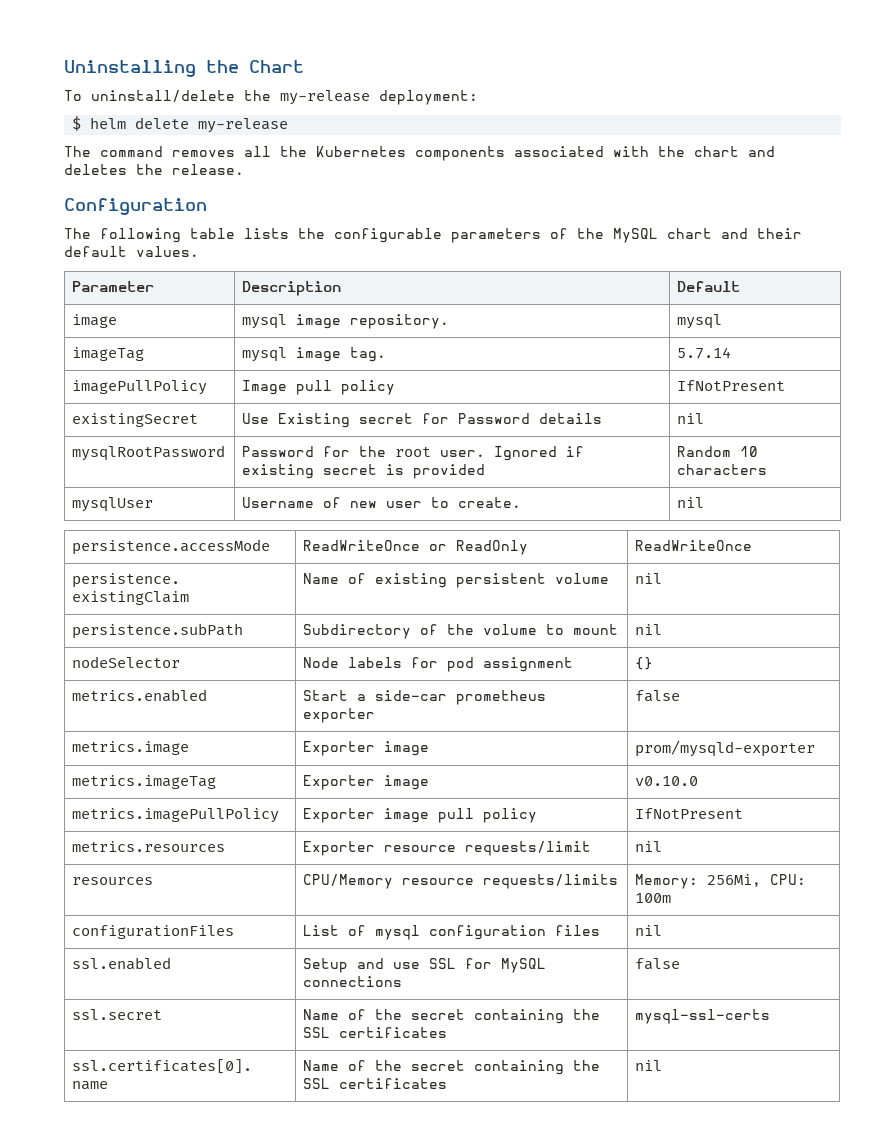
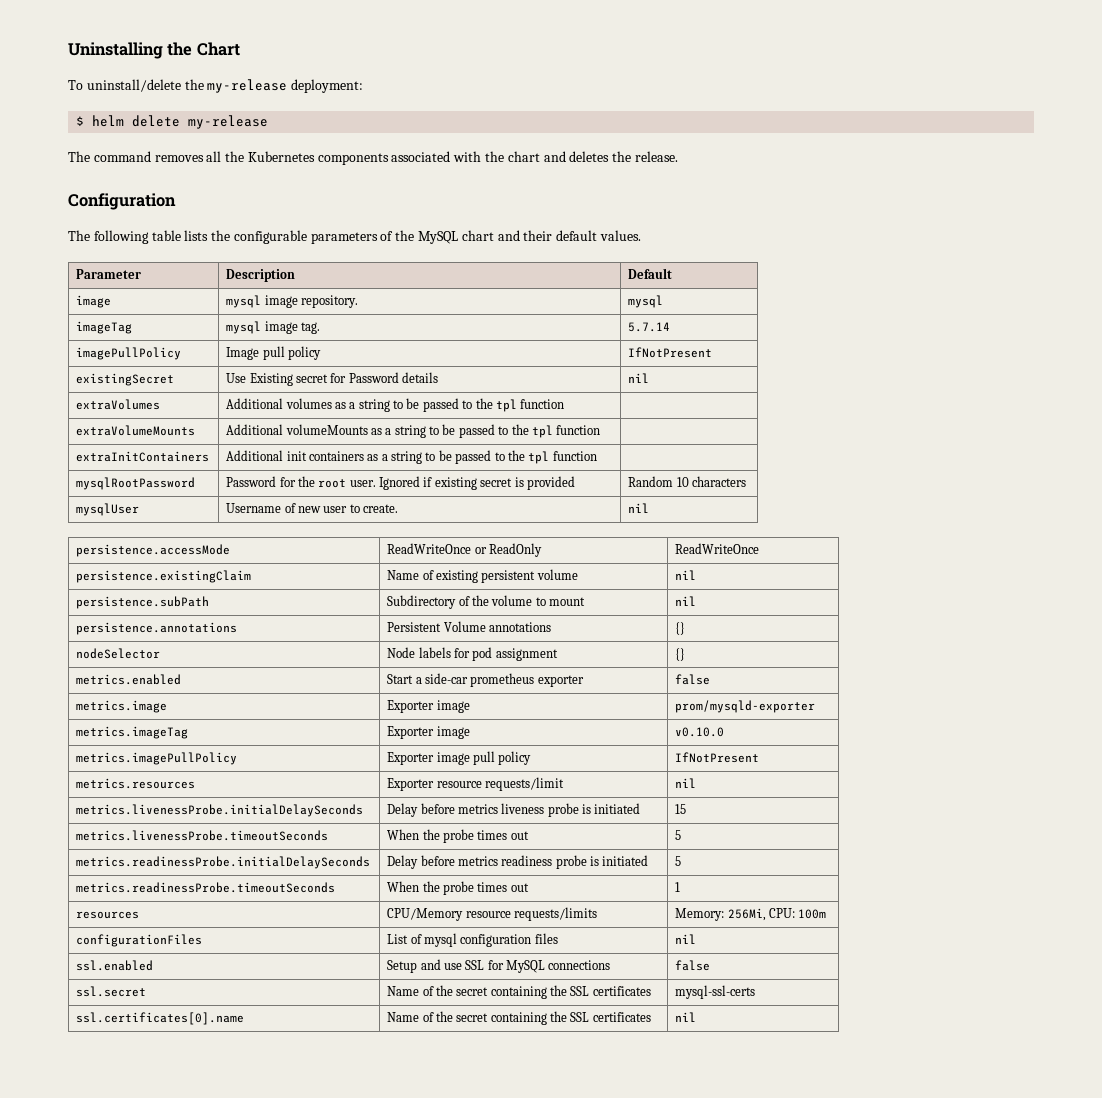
(705, 418) none -> [76,399,161,410] [226,398,565,412] [76,425,196,436] [226,424,601,438] [76,451,210,462] [226,450,597,464] // extraVolumes | Additional volumes as a string to be passed to the tpl function | // extraVolumeMounts | Additional volumeMounts as a string to be passed to the tpl function | // extraInitContainers | Additional init containers as a string to be passed to the tpl function |
(663, 629) none -> [76,622,238,635] [387,621,551,632] [675,622,686,635] // persistence.annotations | Persistent Volume annotations | {}
(663, 846) none -> [76,804,364,817] [387,803,641,817] [675,804,687,814] [76,830,329,841] [387,829,529,843] [675,830,682,840] [76,856,371,869] [387,855,649,869] [675,856,682,866] [76,882,336,893] [387,881,529,895] [675,882,681,892] // metrics.livenessProbe.initialDelaySeconds | Delay before metrics liveness probe is initiated | 15 // metrics.livenessProbe.timeoutSeconds | When the probe times out | 5 // metrics.readinessProbe.initialDelaySeconds | Delay before metrics readiness probe is initiated | 5 // metrics.readinessProbe.timeoutSeconds | When the probe times out | 1

